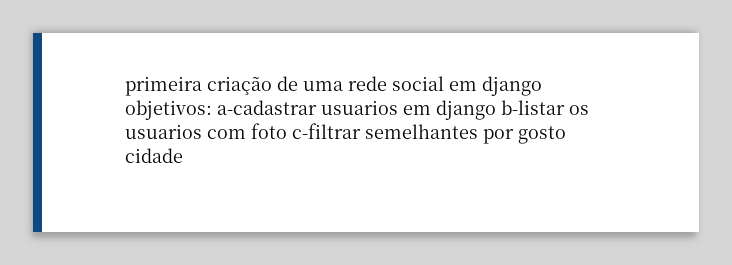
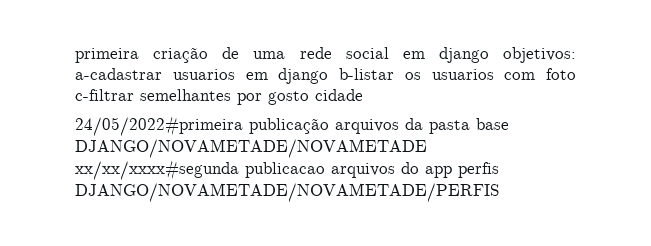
(183, 155) none -> [75,116,509,136] [75,139,427,158] [75,160,499,180] [75,183,499,202] // 24/05/2022#primeira publicação arquivos da pasta base DJANGO/NOVAMETADE/NOVAMETADE xx/xx/xxxx#segunda publicacao arquivos do app perfis DJANGO/NOVAMETADE/NOVAMETADE/PERFIS

